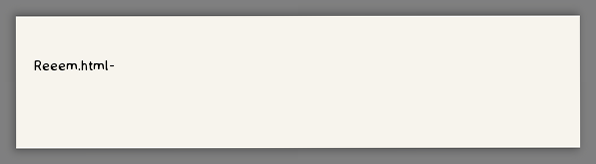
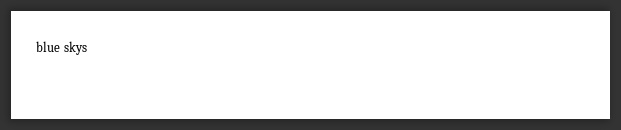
[33,60,115,71] Reeem.html- -> [36,41,87,55] blue skys

